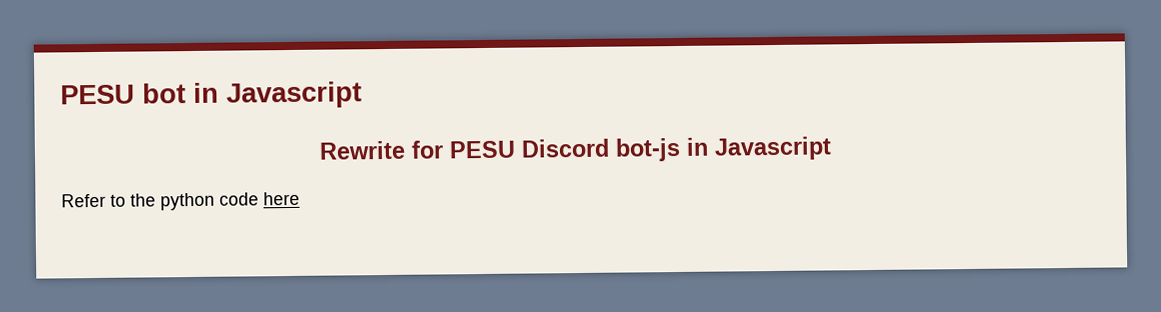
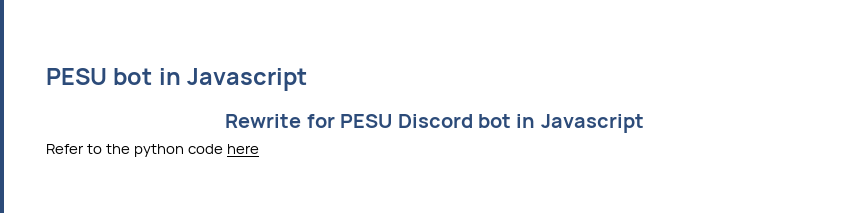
[615,137,681,162] bot-js -> [477,114,511,128] bot

